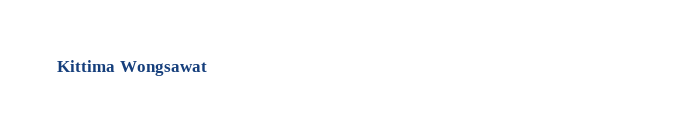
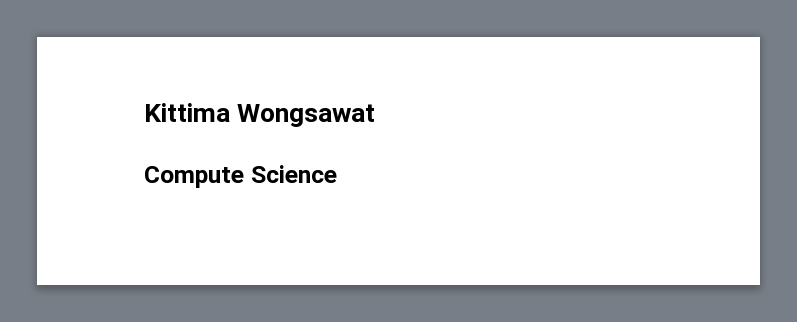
(207, 68) none -> [144,165,337,188] // Compute Science

